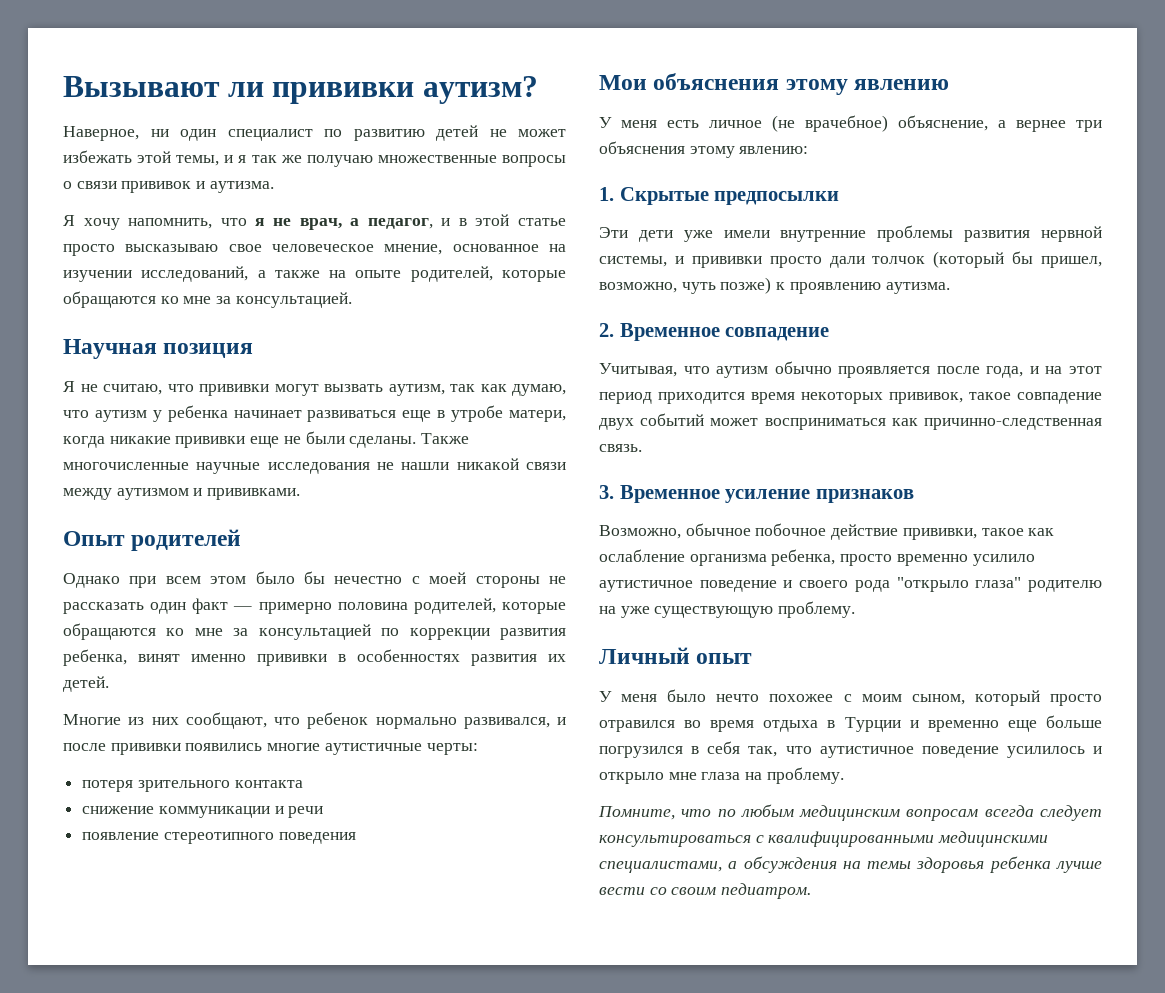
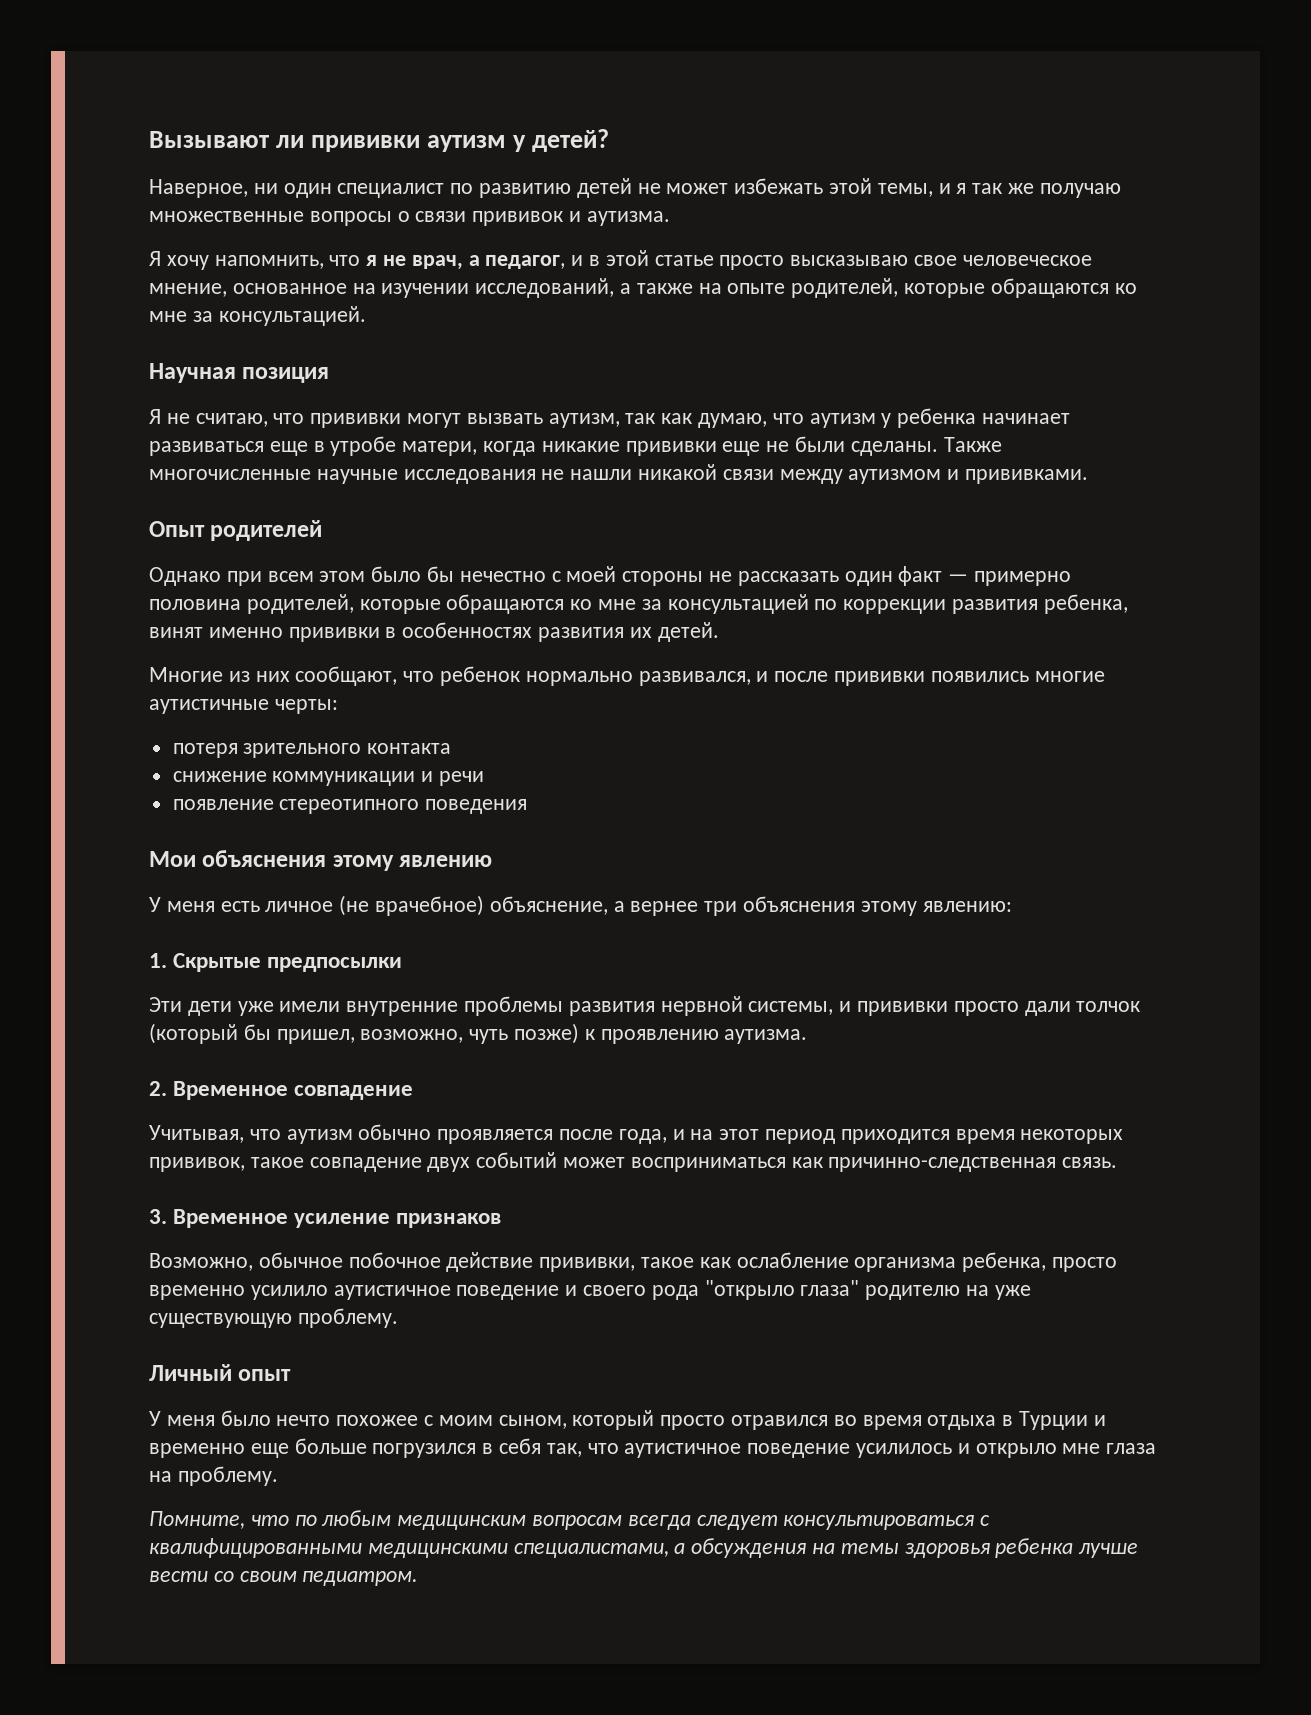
[422,76,538,104] аутизм? -> [427,129,610,152] аутизм у детей?

